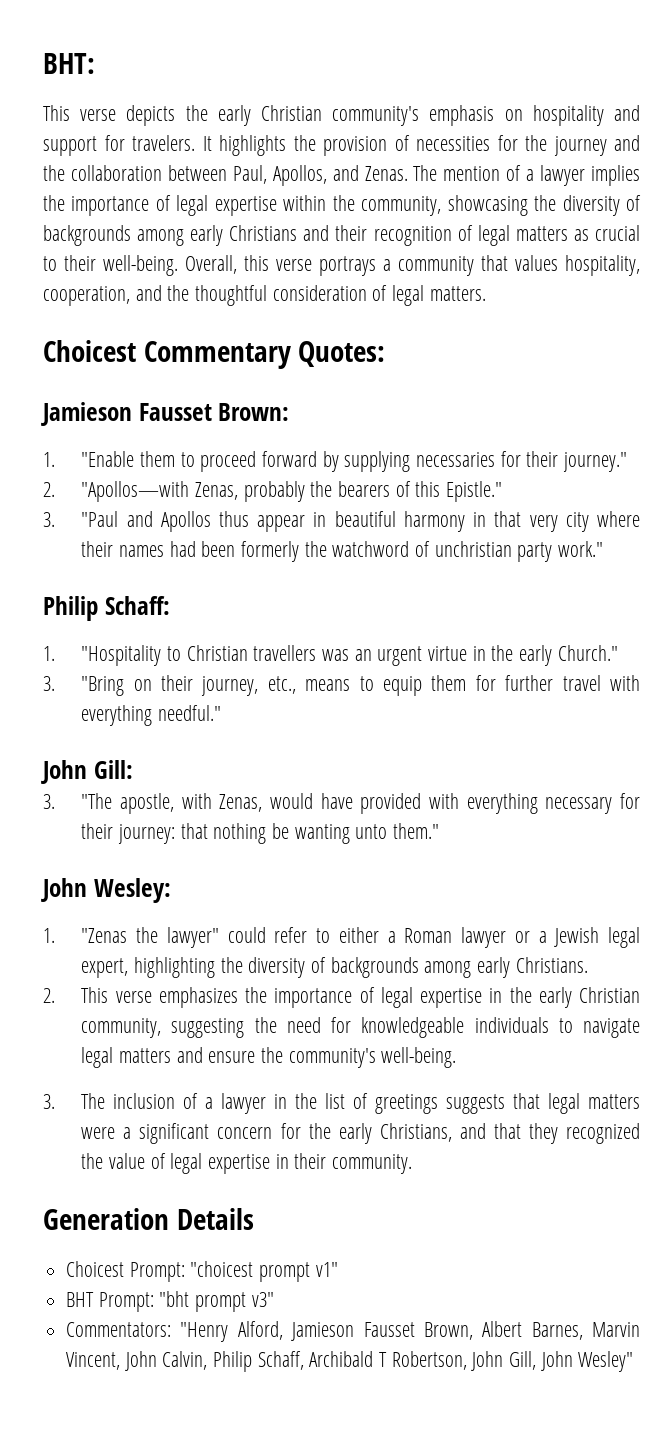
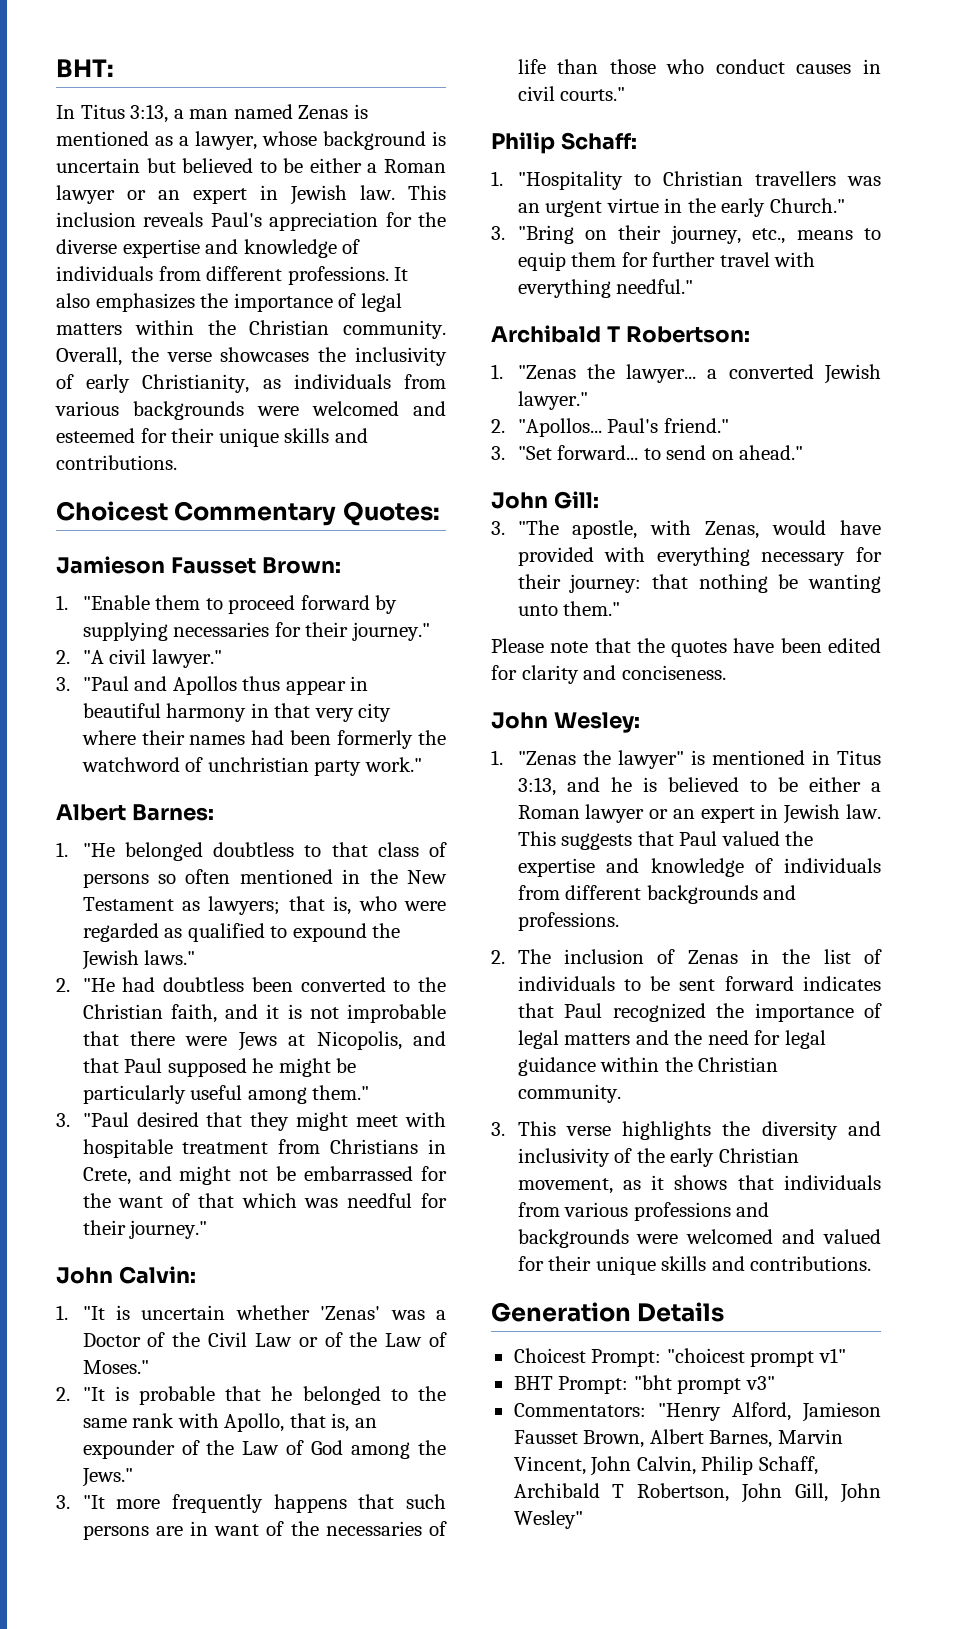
[43,105,640,126] [43,135,640,156] [43,165,641,186] [43,195,641,216] [43,225,640,246] [43,255,641,276] [43,285,486,306] This verse depicts the early Christian community's emphasis on hospitality and support for travelers. It highlights the provision of necessities for the journey and the collaboration between Paul, Apollos, and Zenas. The mention of a lawyer implies the importance of legal expertise within the community, showcasing the diversity of backgrounds among early Christians and their recognition of legal matters as crucial to their well-being. Overall, this verse portrays a community that values hospitality, cooperation, and the thoughtful consideration of legal matters. -> [56,104,368,123] [56,131,446,150] [56,158,446,173] [56,185,446,205] [56,212,446,231] [56,239,361,258] [56,266,409,285] [56,293,402,312] [56,320,446,339] [56,347,448,366] [56,374,446,393] [55,401,446,420] [56,428,368,447] [56,455,177,470] In Titus 3:13, a man named Zenas is mentioned as a lawyer, whose background is uncertain but believed to be either a Roman lawyer or an expert in Jewish law. This inclusion reveals Paul's appreciation for the diverse expertise and knowledge of individuals from different professions. It also emphasizes the importance of legal matters within the Christian community. Overall, the verse showcases the inclusivity of early Christianity, as individuals from various backgrounds were welcomed and esteemed for their unique skills and contributions.
[81,481,502,502] "Apollos—with Zenas, probably the bearers of this Epistle." -> [82,649,222,668] "A civil lawyer."
(603, 549) none -> [56,804,214,821] [56,842,448,861] [82,869,447,888] [82,896,446,915] [82,923,401,942] [81,950,196,970] [56,977,446,992] [82,1004,446,1023] [82,1031,446,1051] [82,1058,357,1077] [82,1085,370,1104] [56,1112,446,1131] [82,1139,446,1158] [82,1166,447,1185] [82,1193,447,1208] [82,1220,208,1239] [56,1266,196,1284] [56,1305,446,1320] [82,1332,447,1347] [82,1360,149,1374] [56,1386,446,1405] [82,1413,377,1432] [82,1440,446,1459] [81,1468,133,1487] [56,1494,447,1513] [82,1521,447,1540] [517,59,881,74] [517,86,626,101] // Albert Barnes: // 1. "He belonged doubtless to that class of persons so often mentioned in the New Testament as lawyers; that is, who were regarded as qualified to expound the Jewish laws." // 2. "He had doubtless been converted to the Christian faith, and it is not improbable that there were Jews at Nicopolis, and that Paul supposed he might be particularly useful among them." // 3. "Paul desired that they might meet with hospitable treatment from Christians in Crete, and might not be embarrassed for the want of that which was needful for their journey." // John Calvin: // 1. "It is uncertain whether 'Zenas' was a Doctor of the Civil Law or of the Law of Moses." // 2. "It is probable that he belonged to the same rank with Apollo, that is, an expounder of the Law of God among the Jews." // 3. "It more frequently happens that such persons are in want of the necessaries of life than those who conduct causes in civil courts."
(221, 713) none -> [491,325,750,343] [491,364,881,384] [517,391,588,410] [491,418,729,437] [491,445,804,460] // Archibald T Robertson: // 1. "Zenas the lawyer... a converted Jewish lawyer." // 2. "Apollos... Paul's friend." // 3. "Set forward... to send on ahead."
(439, 831) none -> [491,638,881,657] [491,665,726,684] // Please note that the quotes have been edited for clarity and conciseness.
[227,927,641,948] [81,957,588,978] [43,987,641,1008] [81,1017,640,1038] [81,1047,457,1068] [43,1094,55,1109] could refer to either a Roman lawyer or a Jewish legal expert, highlighting the diversity of backgrounds among early Christians. // 2. This verse emphasizes the importance of legal expertise in the early Christian community, suggesting the need for knowledgeable individuals to navigate legal matters and ensure the community's well-being. // 3. -> [690,750,881,765] [517,777,881,796] [517,804,881,824] [517,831,814,850] [517,858,881,877] [517,885,797,904] [517,912,619,931] [491,950,505,964] is mentioned in Titus 3:13, and he is believed to be either a Roman lawyer or an expert in Jewish law. This suggests that Paul valued the expertise and knowledge of individuals from different backgrounds and professions. // 2.
[205,1093,267,1114] a lawyer -> [687,950,738,964] Zenas
[375,1093,641,1114] [81,1123,641,1144] [81,1153,412,1174] greetings suggests that legal matters were a significant concern for the early Christians, and that they recognized the value of legal expertise in their community. -> [517,976,881,991] [517,1003,882,1022] [517,1030,826,1049] [517,1057,779,1076] [517,1084,621,1103] [491,1121,881,1140] [517,1148,799,1167] [517,1175,881,1194] [517,1202,770,1221] [517,1229,881,1248] [517,1256,872,1275] individuals to be sent forward indicates that Paul recognized the importance of legal matters and the need for legal guidance within the Christian community. // 3. This verse highlights the diversity and inclusivity of the early Christian movement, as it shows that individuals from various professions and backgrounds were welcomed and valued for their unique skills and contributions.

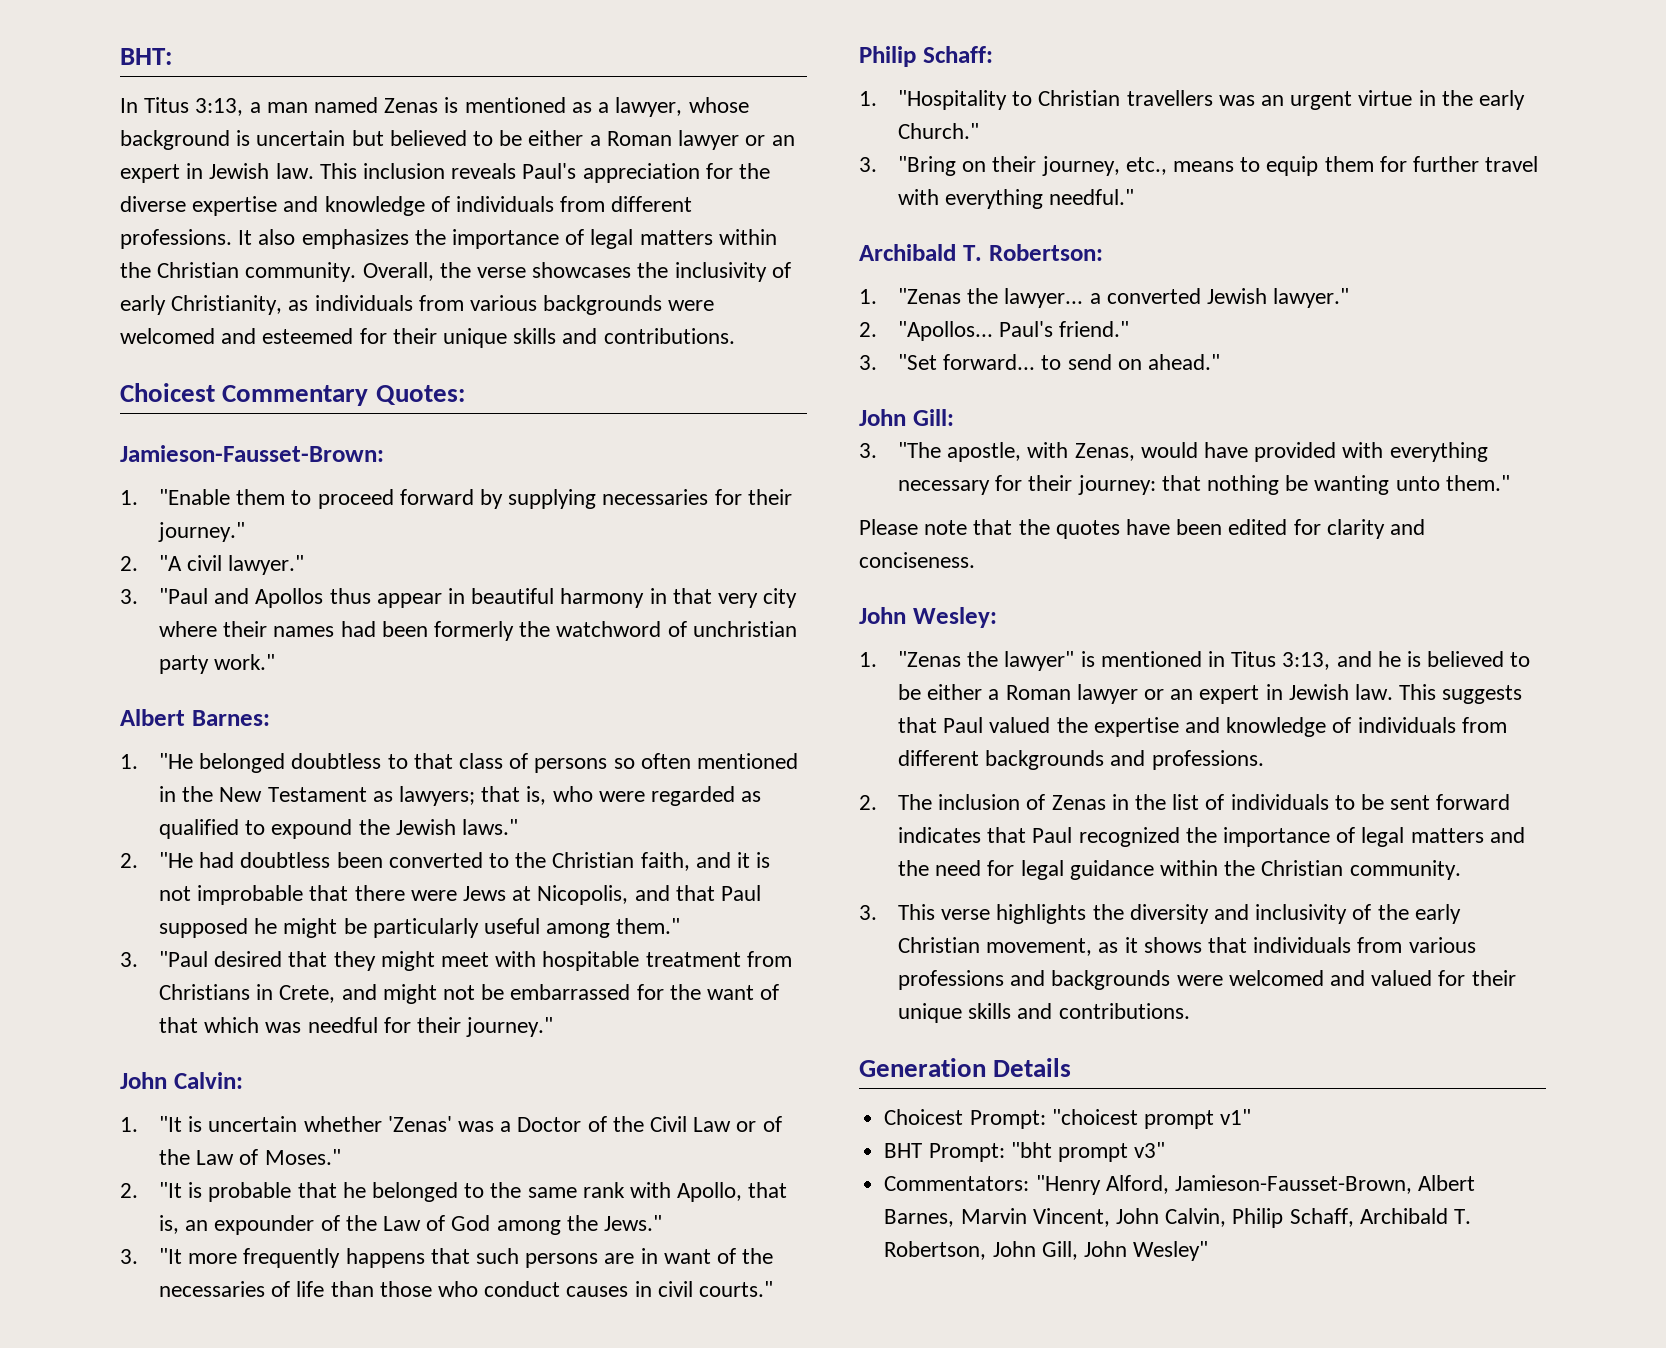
[56,556,341,574] Jamieson Fausset Brown: -> [120,445,384,462] Jamieson-Fausset-Brown:
[606,326,620,342] T -> [962,245,982,261] T.
[802,1402,881,1422] [513,1430,645,1448] Jamieson Fausset Brown, -> [1174,1175,1412,1194] Jamieson-Fausset-Brown,
[612,1484,625,1498] T -> [1453,1209,1471,1224] T.

